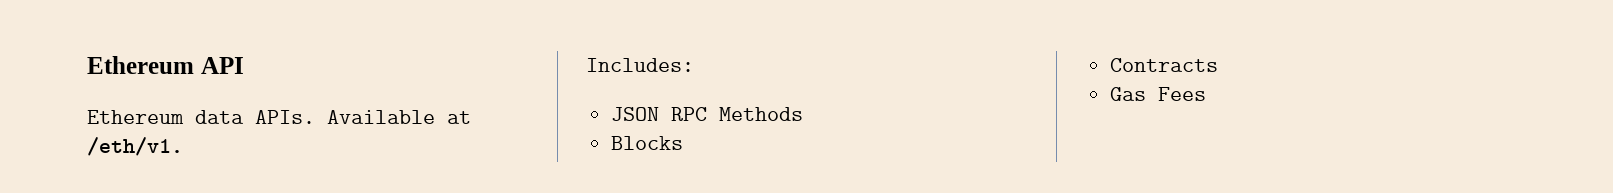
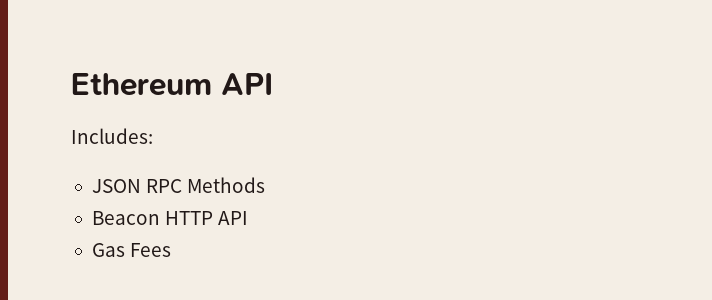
[87,110,471,124] [87,137,183,156] // Ethereum data APIs. Available at /eth/v1. -> (273, 84) none
[611,136,684,150] [1110,58,1219,72] Blocks // Contracts -> [91,211,249,225] Beacon HTTP API

